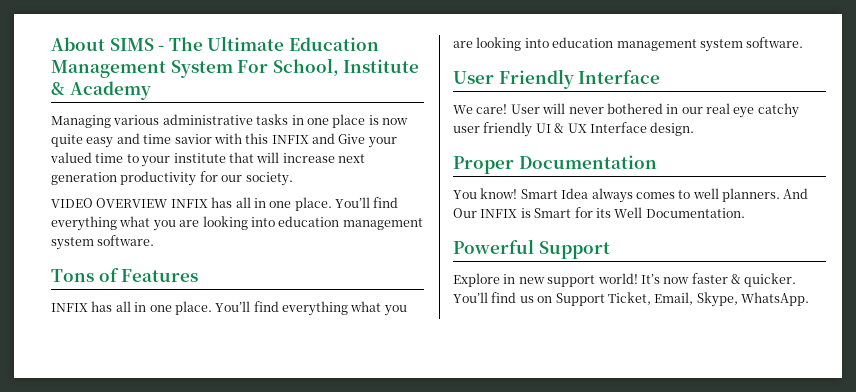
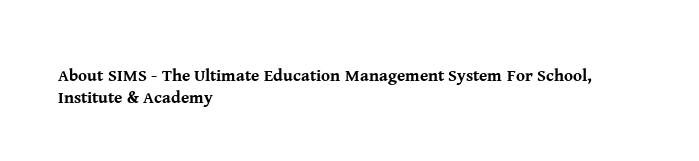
[51,114,408,128] [51,133,397,148] [50,152,365,167] [51,171,293,186] [51,197,399,211] [51,216,423,231] [51,235,155,250] [51,268,199,282] [51,301,407,316] [453,37,804,52] [453,69,661,89] [453,103,799,118] [453,122,695,137] [453,155,657,174] [453,188,809,203] [453,207,745,218] [453,239,610,259] [453,273,797,287] [453,292,809,307] // Managing various administrative tasks in one place is now quite easy and time savior with this INFIX and Give your valued time to your institute that will increase next generation productivity for our society. // VIDEO OVERVIEW INFIX has all in one place. You’ll find everything what you are looking into education management system software. // Tons of Features // INFIX has all in one place. You’ll find everything what you are looking into education management system software. // User Friendly Interface // We care! User will never bothered in our real eye catchy user friendly UI & UX Interface design. // Proper Documentation // You know! Smart Idea always comes to well planners. And Our INFIX is Smart for its Well Documentation. // Powerful Support // Explore in new support world! It’s now faster & quicker. You’ll find us on Support Ticket, Email, Skype, WhatsApp. -> (214, 98) none

